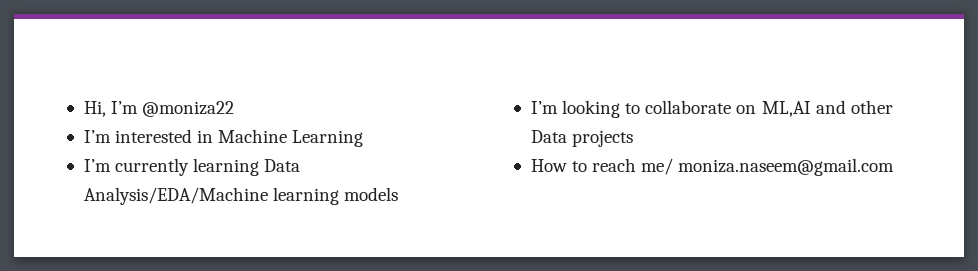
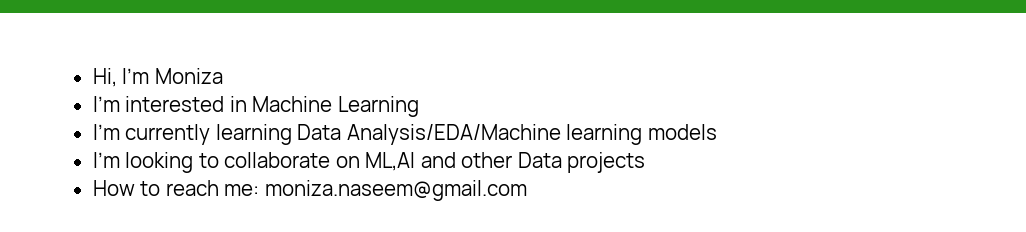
[142,101,235,117] @moniza22 -> [154,68,223,84] Moniza
[641,158,674,175] me/ -> [224,184,260,196] me:

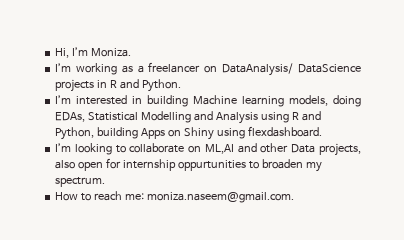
[154,68,223,84] [92,96,419,117] [92,124,717,145] Moniza // I’m interested in Machine Learning // I’m currently learning Data Analysis/EDA/Machine learning models -> [91,48,132,57] [55,62,361,76] [55,79,181,92] [55,95,361,107] [55,111,321,124] [55,126,322,140] Moniza. // I’m working as a freelancer on DataAnalysis/ DataScience projects in R and Python. // I’m interested in building Machine learning models, doing EDAs, Statistical Modelling and Analysis using R and Python, building Apps on Shiny using flexdashboard.
[567,152,646,173] projects -> [318,143,361,156] [55,158,322,172] [55,177,106,187] projects, also open for internship oppurtunities to broaden my spectrum.
[264,180,527,201] moniza.naseem@gmail.com -> [146,192,294,203] moniza.naseem@gmail.com.

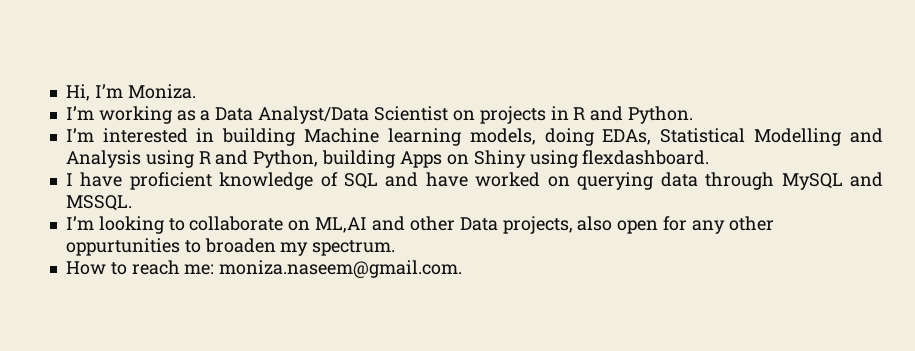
[148,62,361,76] freelancer on DataAnalysis/ DataScience -> [215,106,475,124] Data Analyst/Data Scientist on
(322, 131) none -> [65,172,884,190] [65,195,132,211] // I have proficient knowledge of SQL and have worked on querying data through MySQL and MSSQL.
[123,159,177,171] internship -> [691,216,774,234] any other

